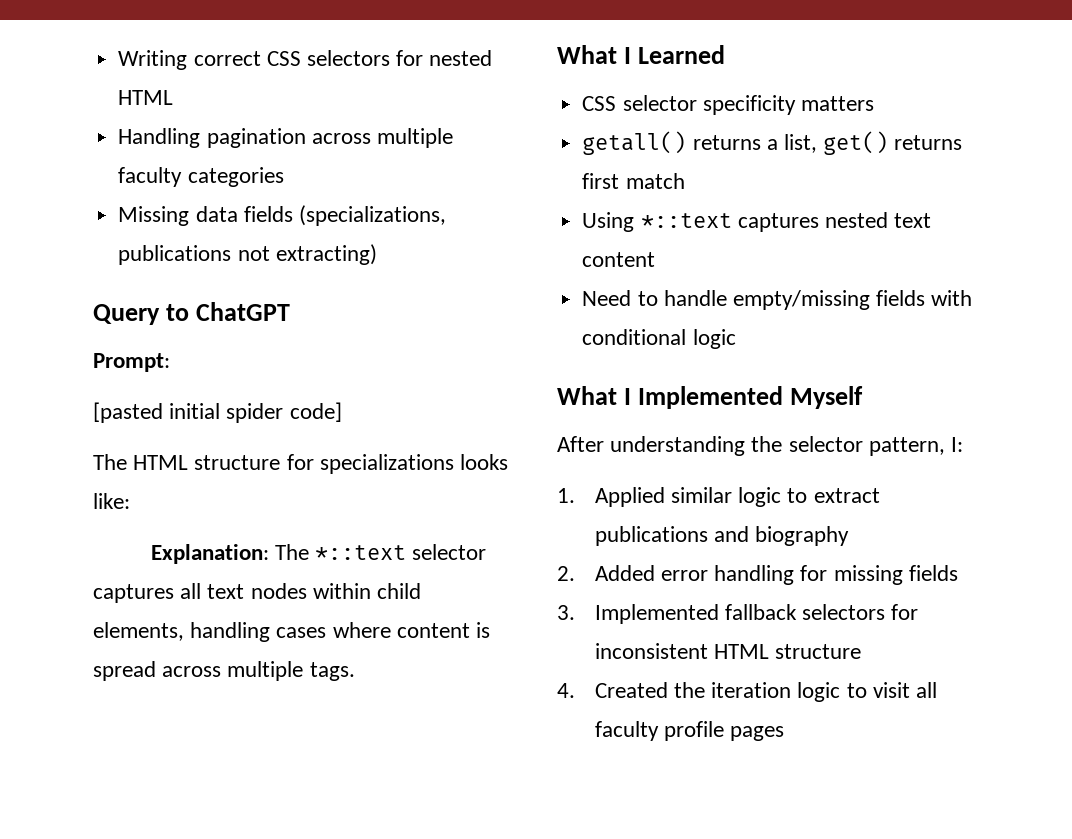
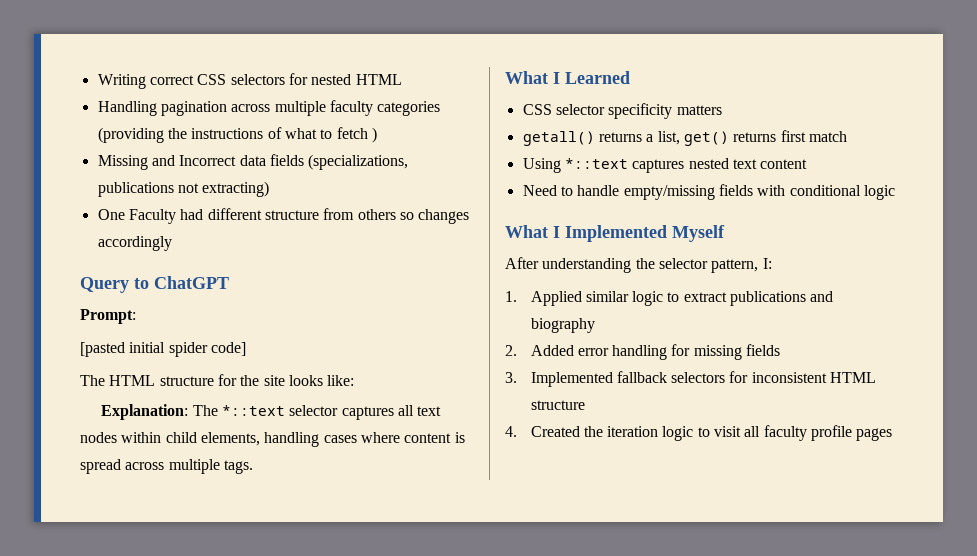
(284, 177) none -> [97,127,377,143] (providing the instructions of what to fetch )
(190, 216) none -> [151,155,237,166] and Incorrect
(377, 254) none -> [97,208,470,224] [97,236,172,251] // One Faculty had different structure from others so changes accordingly
[319,454,454,474] specializations -> [240,375,285,386] the site

